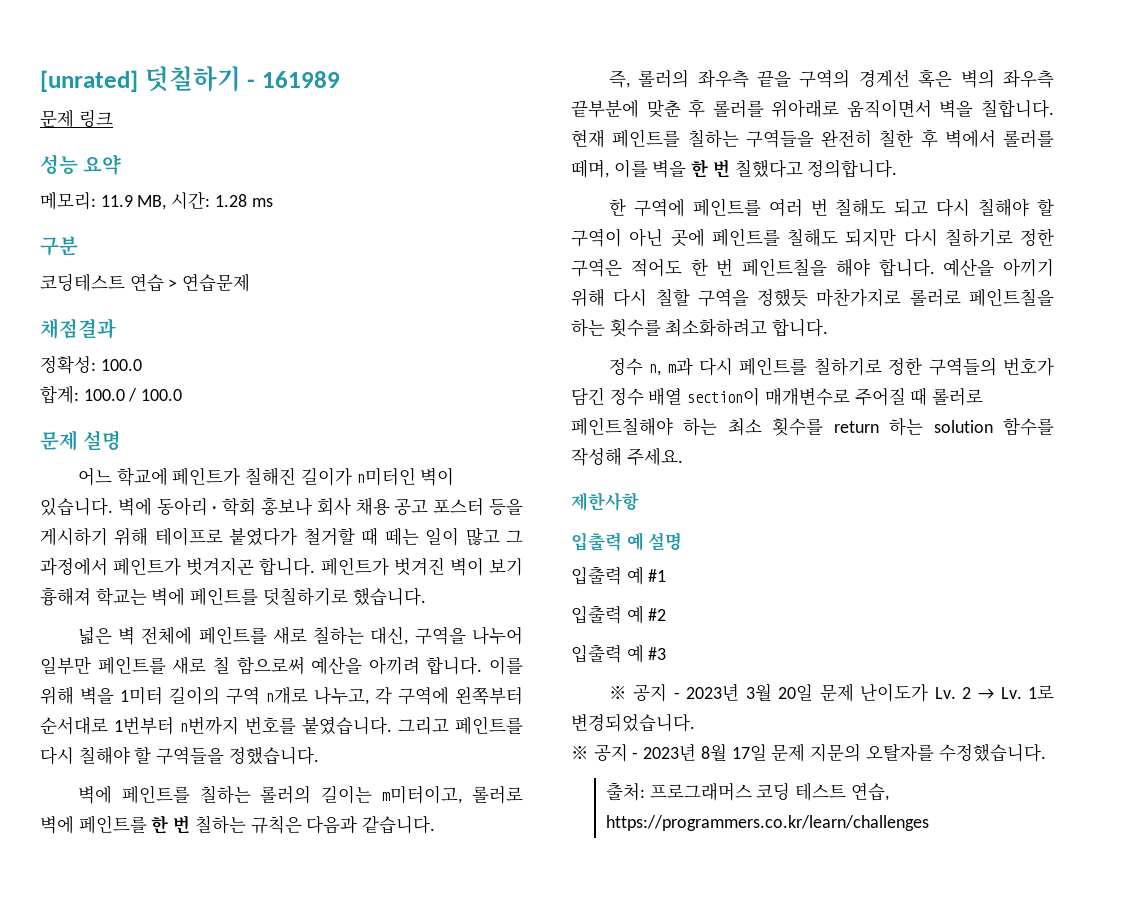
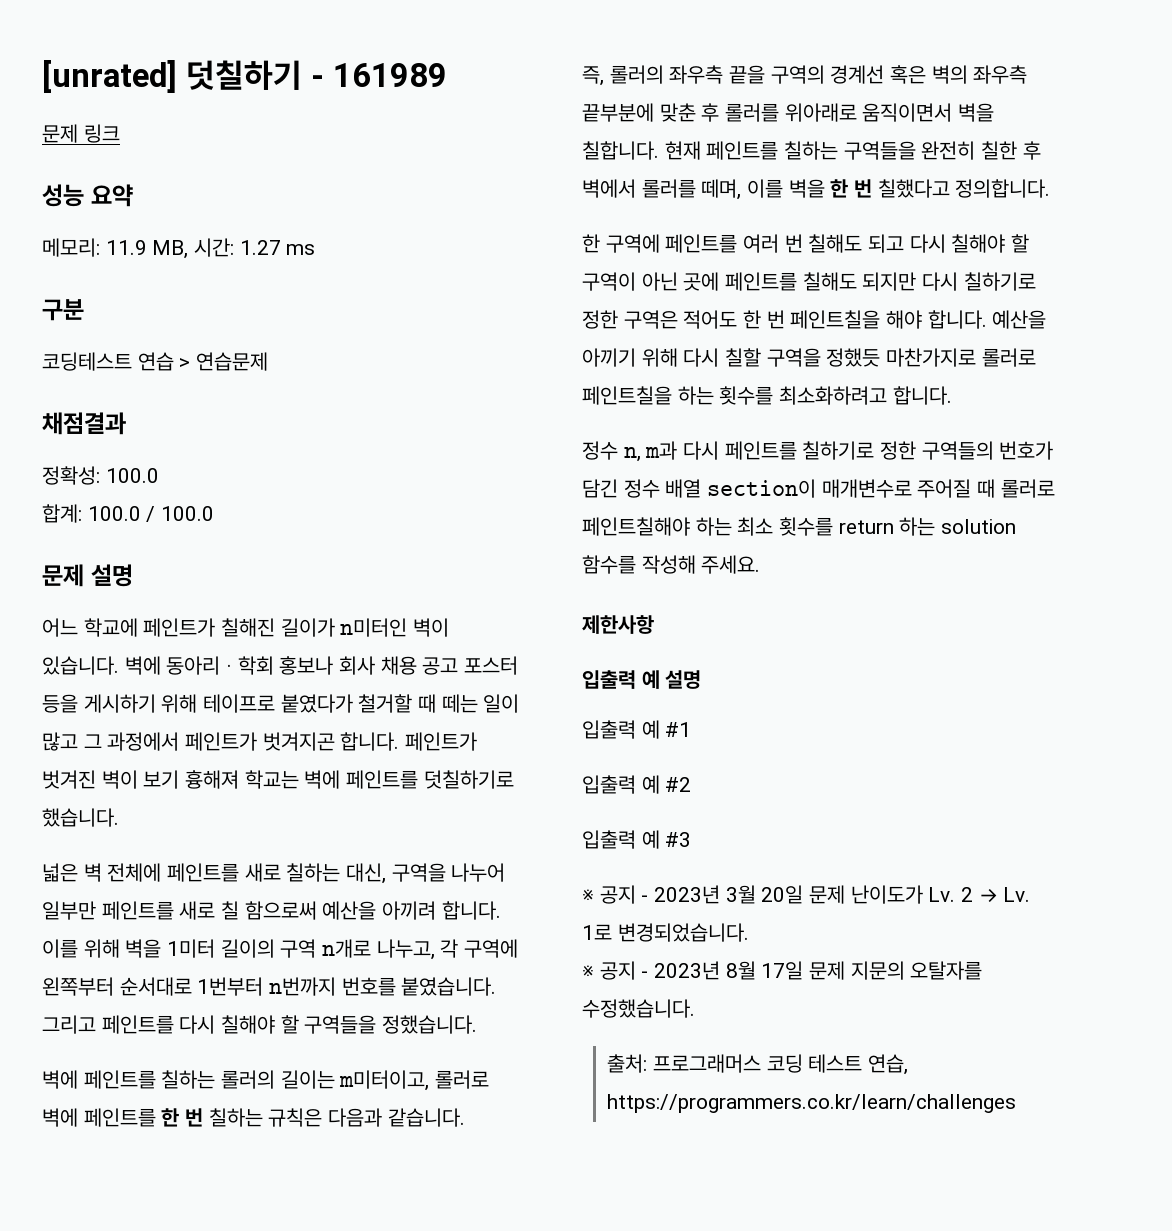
[214,194,247,207] 1.28 -> [239,240,281,255] 1.27

